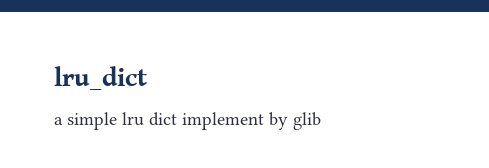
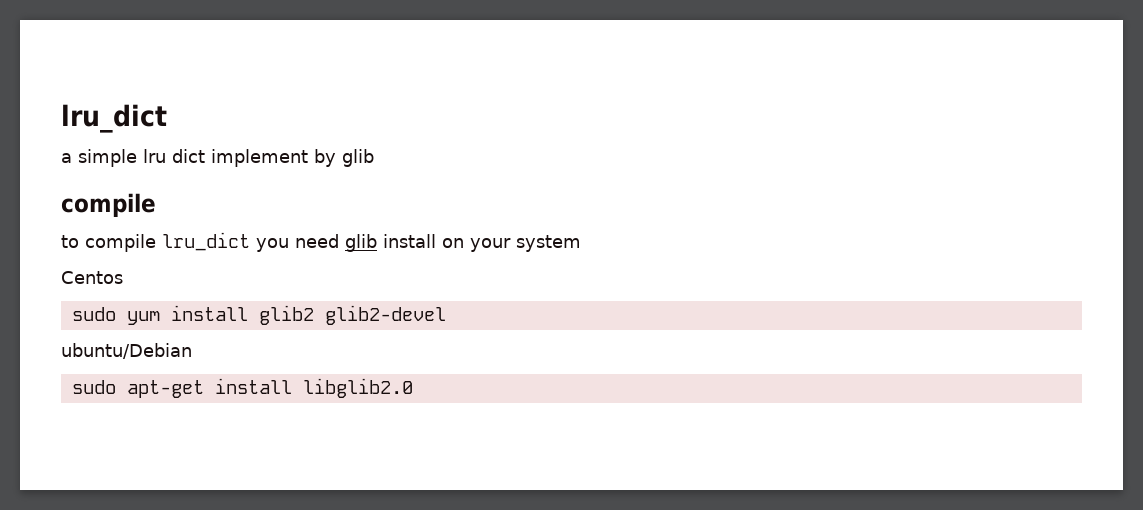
(321, 121) none -> [61,193,156,217] [61,232,581,252] [61,271,123,284] [71,305,446,325] [61,343,192,359] [71,378,413,398] // compile // to compile lru_dict you need glib install on your system // Centos // sudo yum install glib2 glib2-devel // ubuntu/Debian // sudo apt-get install libglib2.0

